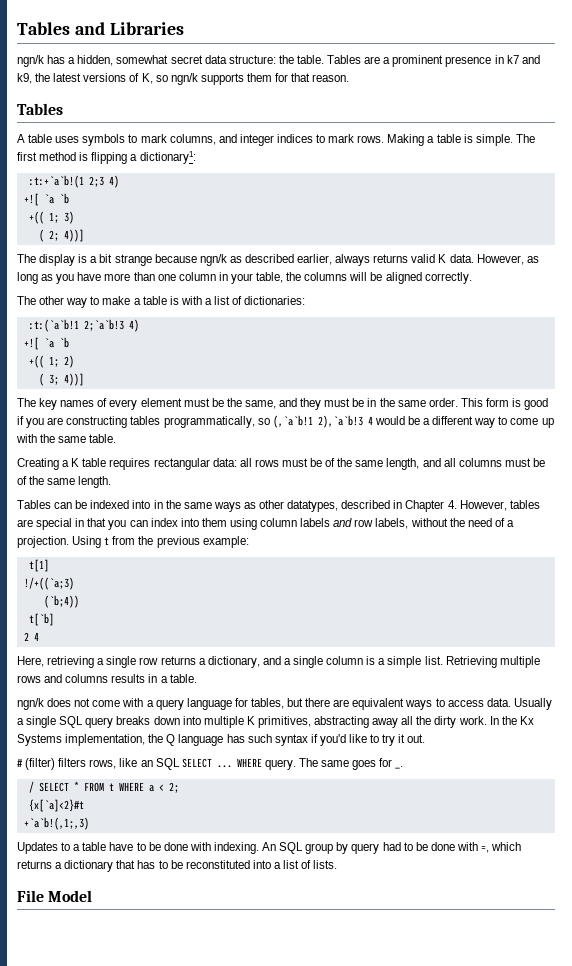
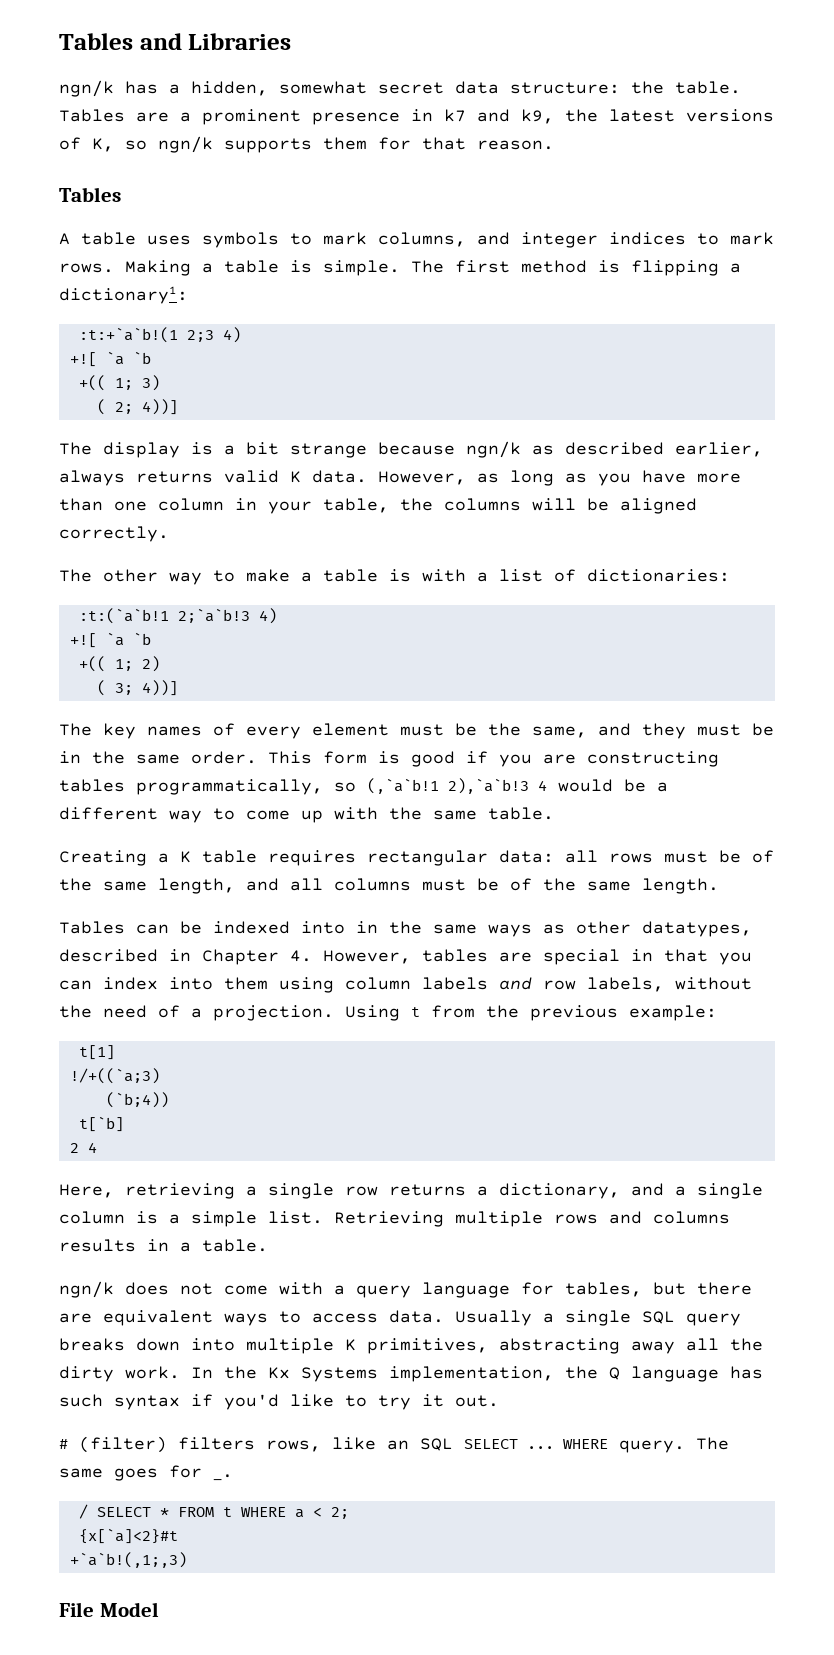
[17,842,522,854] [17,860,338,872] // Updates to a table have to be done with indexing. An SQL group by query had to be done with =, which returns a dictionary that has to be reconstituted into a list of lists. -> (187, 1560) none

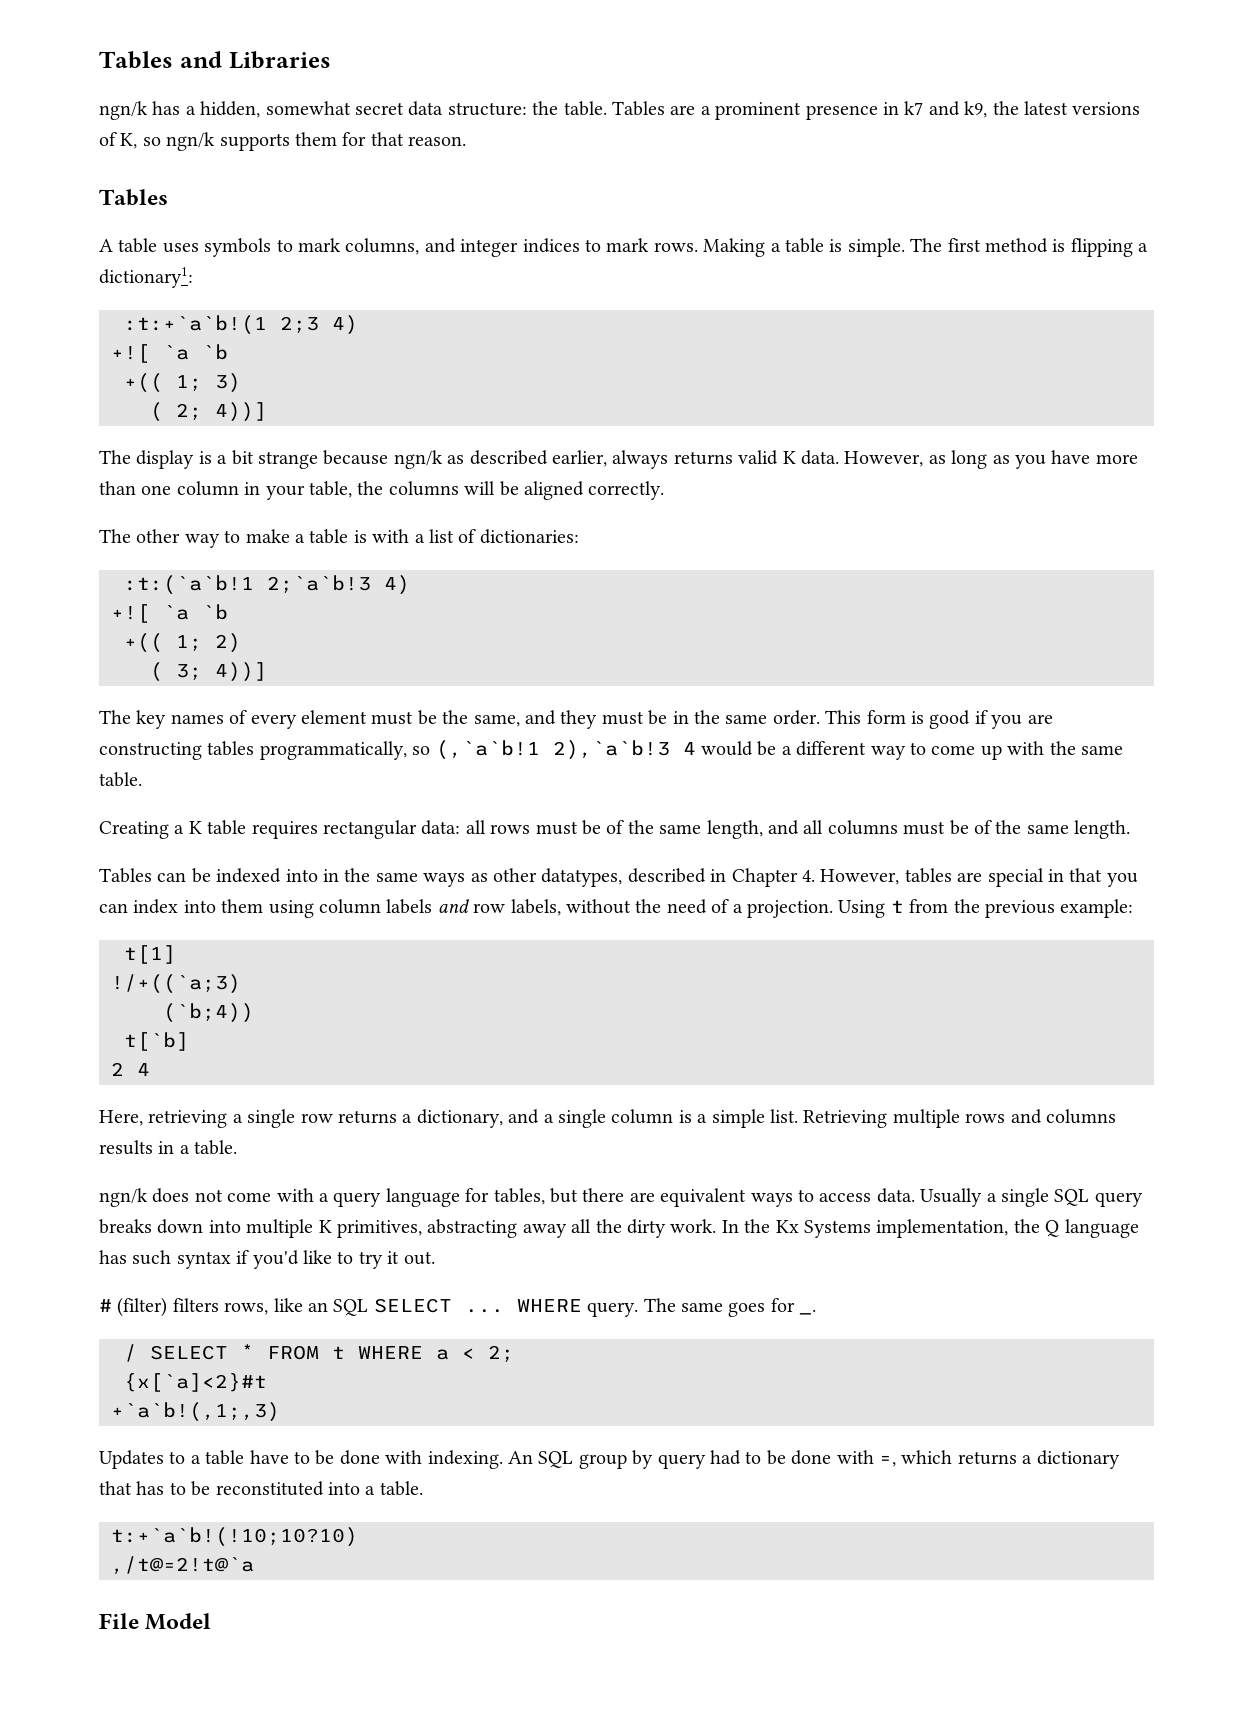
(187, 1560) none -> [99,1450,1120,1469] [99,1481,423,1496] [111,1527,358,1547] [111,1556,254,1575] // Updates to a table have to be done with indexing. An SQL group by query had to be done with =, which returns a dictionary that has to be reconstituted into a table. // t:+`a`b!(!10;10?10) // ,/t@=2!t@`a

